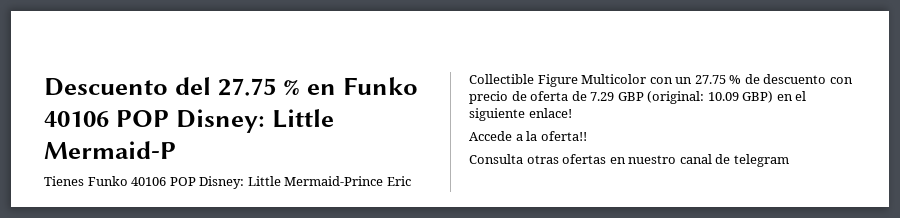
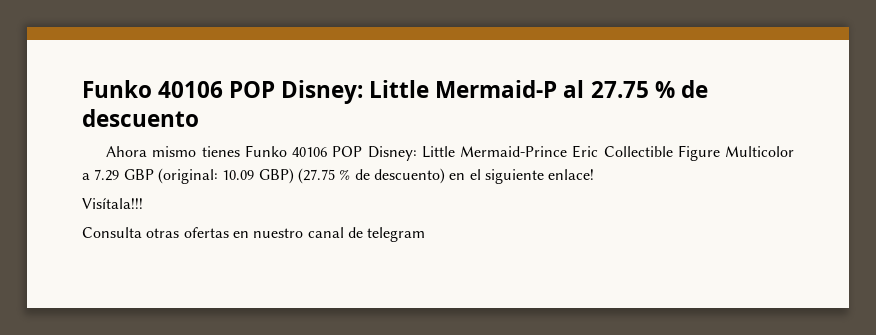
[44,77,337,96] Descuento del 27.75 % en -> (82, 89) none
[44,176,84,186] // Tienes -> [563,80,708,98] [82,109,199,127] [105,146,240,157] al 27.75 % de descuento // Ahora mismo tienes
[649,74,853,84] [469,91,587,104] con un 27.75 % de descuento con precio de oferta de -> [82,173,90,180] a
(774, 97) none -> [297,168,445,184] (27.75 % de descuento)
[469,131,587,141] Accede a la oferta!! -> [82,198,143,209] Visítala!!!

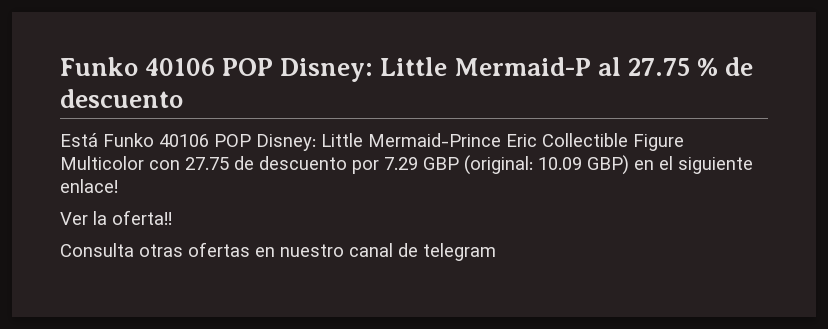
[105,146,240,157] Ahora mismo tienes -> [60,133,98,147] Está
[82,173,90,180] a -> [149,156,379,174] con 27.75 de descuento por
[297,168,445,184] (27.75 % de descuento) -> (629, 165) none
[82,198,143,209] Visítala!!! -> [60,210,172,225] Ver la oferta!!

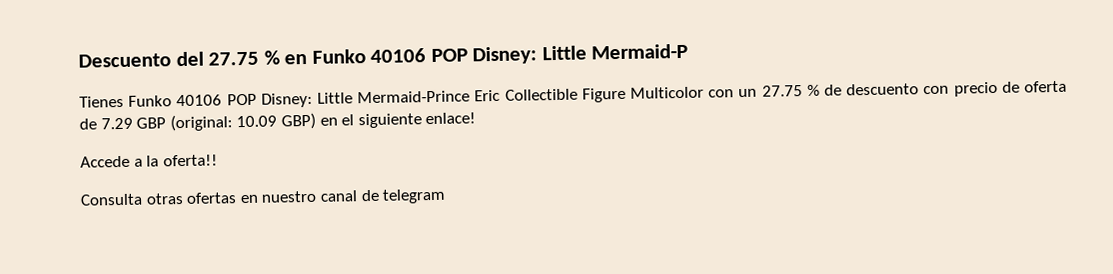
(60, 66) none -> [78,50,308,68] Descuento del 27.75 % en
[598,57,754,76] [60,89,183,108] [60,133,98,147] al 27.75 % de descuento // Está -> [79,95,124,108] // Tienes
[185,156,379,174] 27.75 de descuento por -> [738,80,1068,98] [79,118,97,130] un 27.75 % de descuento con precio de oferta de
[60,212,88,225] Ver -> [80,155,143,168] Accede a

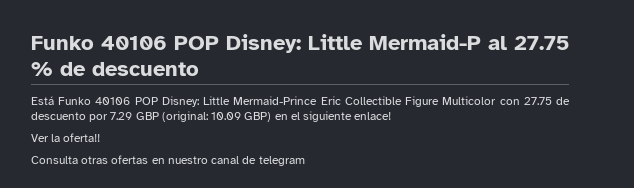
[78,50,308,68] Descuento del 27.75 % en -> (31, 43) none
[79,95,124,108] // Tienes -> [488,36,569,50] [31,62,199,76] [31,96,54,105] al 27.75 % de descuento // Está
[738,80,1068,98] [79,118,97,130] un 27.75 % de descuento con precio de oferta de -> [523,97,570,105] [31,112,109,122] 27.75 de descuento por
[80,155,143,168] Accede a -> [31,134,49,142] Ver

